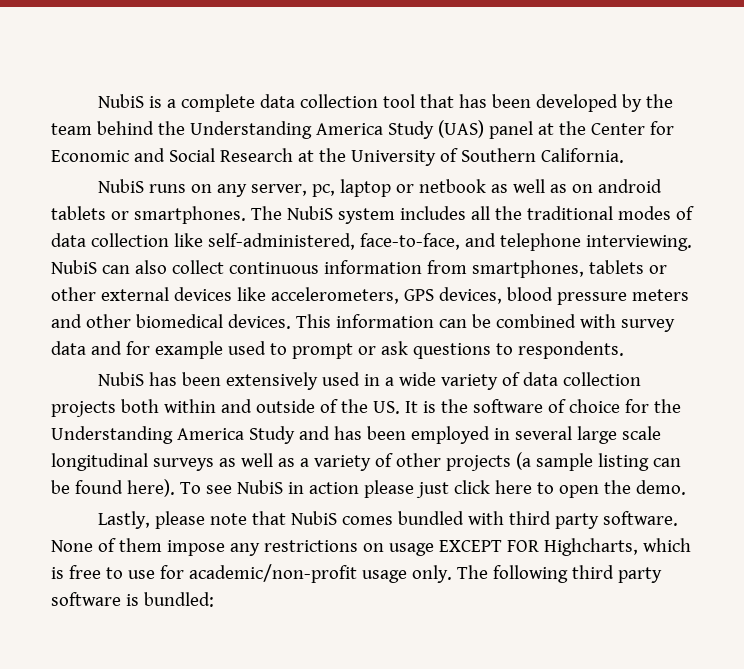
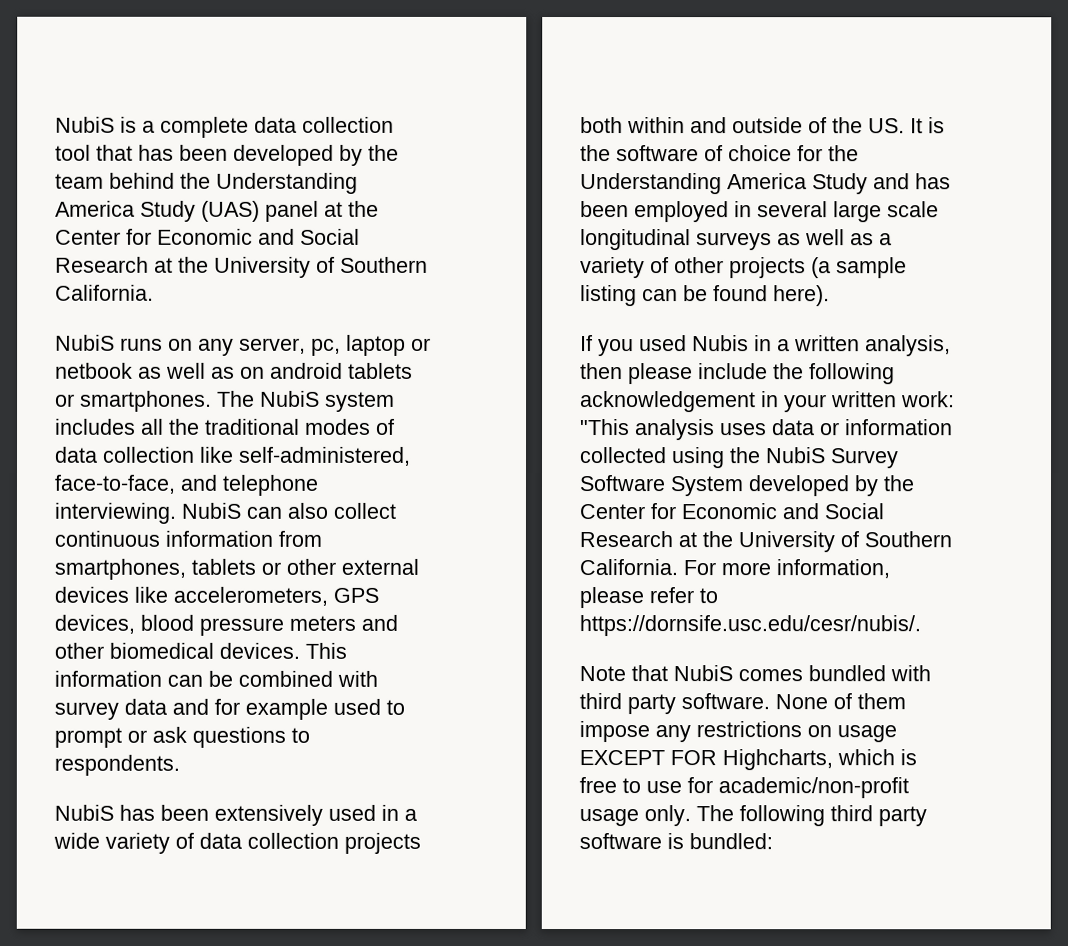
[179,480,686,498] [97,511,247,529] To see NubiS in action please just click here to open the demo. // Lastly, please note -> [580,335,951,357] [580,363,895,385] [580,391,955,413] [580,419,953,441] [580,447,899,469] [579,475,914,497] [579,503,884,520] [579,531,952,553] [579,559,890,579] [579,587,718,609] [579,615,921,637] [579,666,626,682] // If you used Nubis in a written analysis, then please include the following acknowledgement in your written work: "This analysis uses data or information collected using the NubiS Survey Software System developed by the Center for Economic and Social Research at the University of Southern California. For more information, please refer to https://dornsife.usc.edu/cesr/nubis/. // Note

